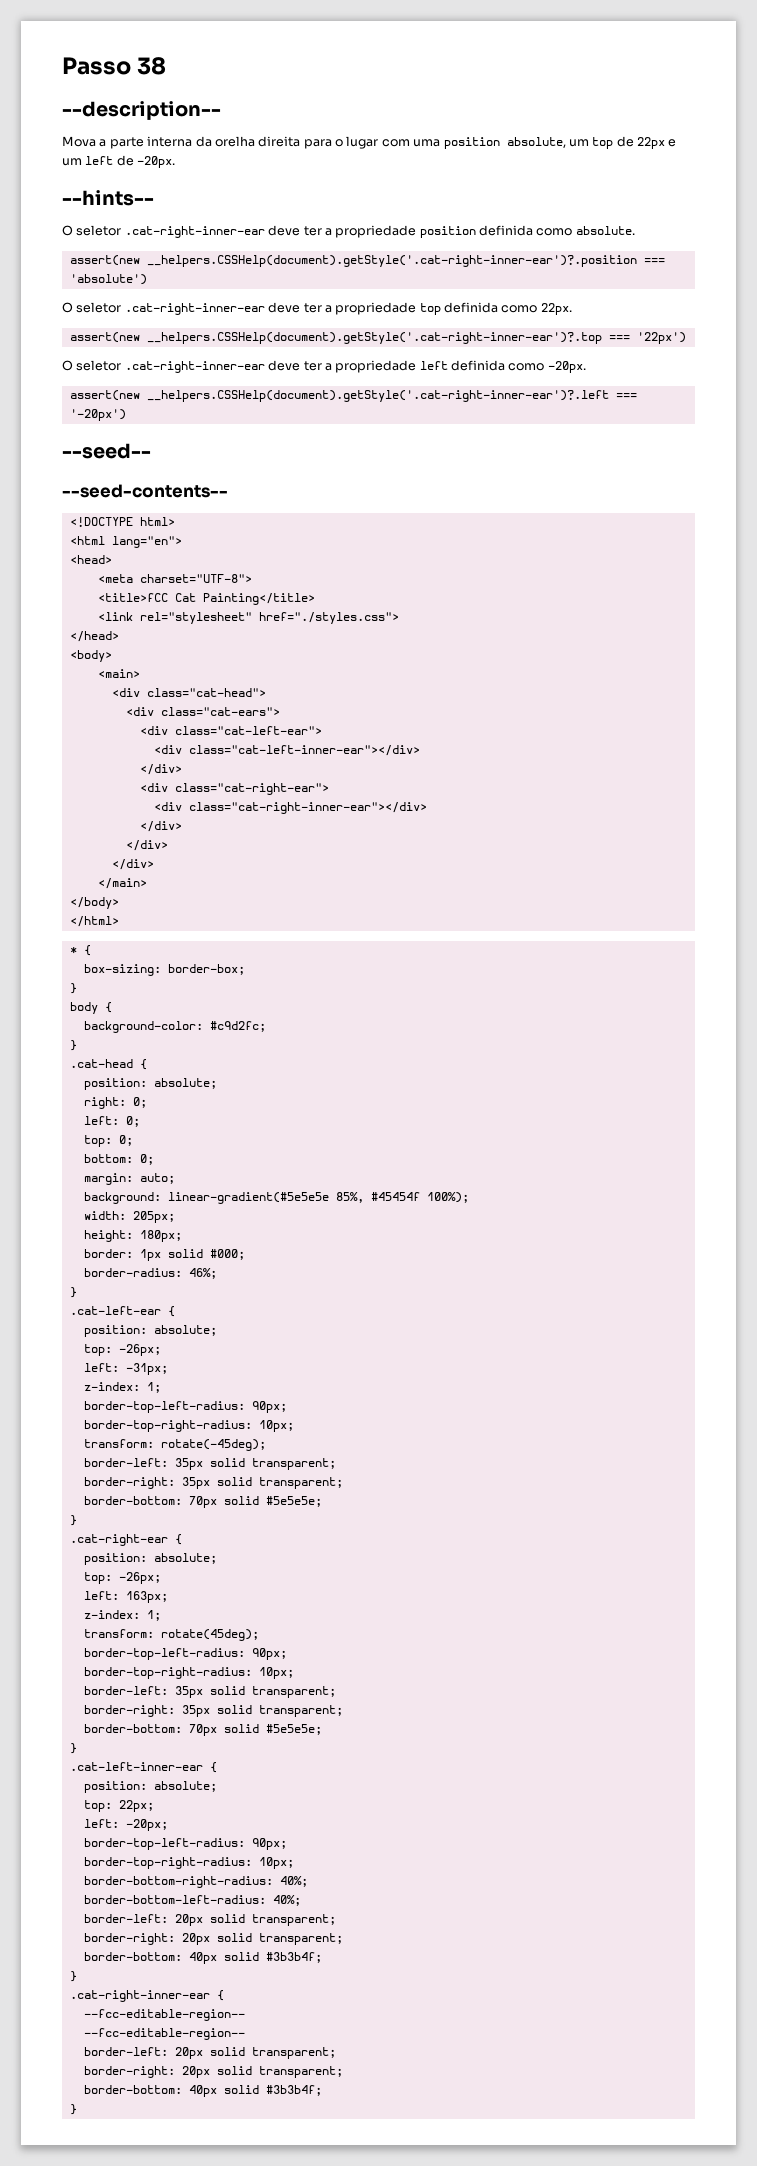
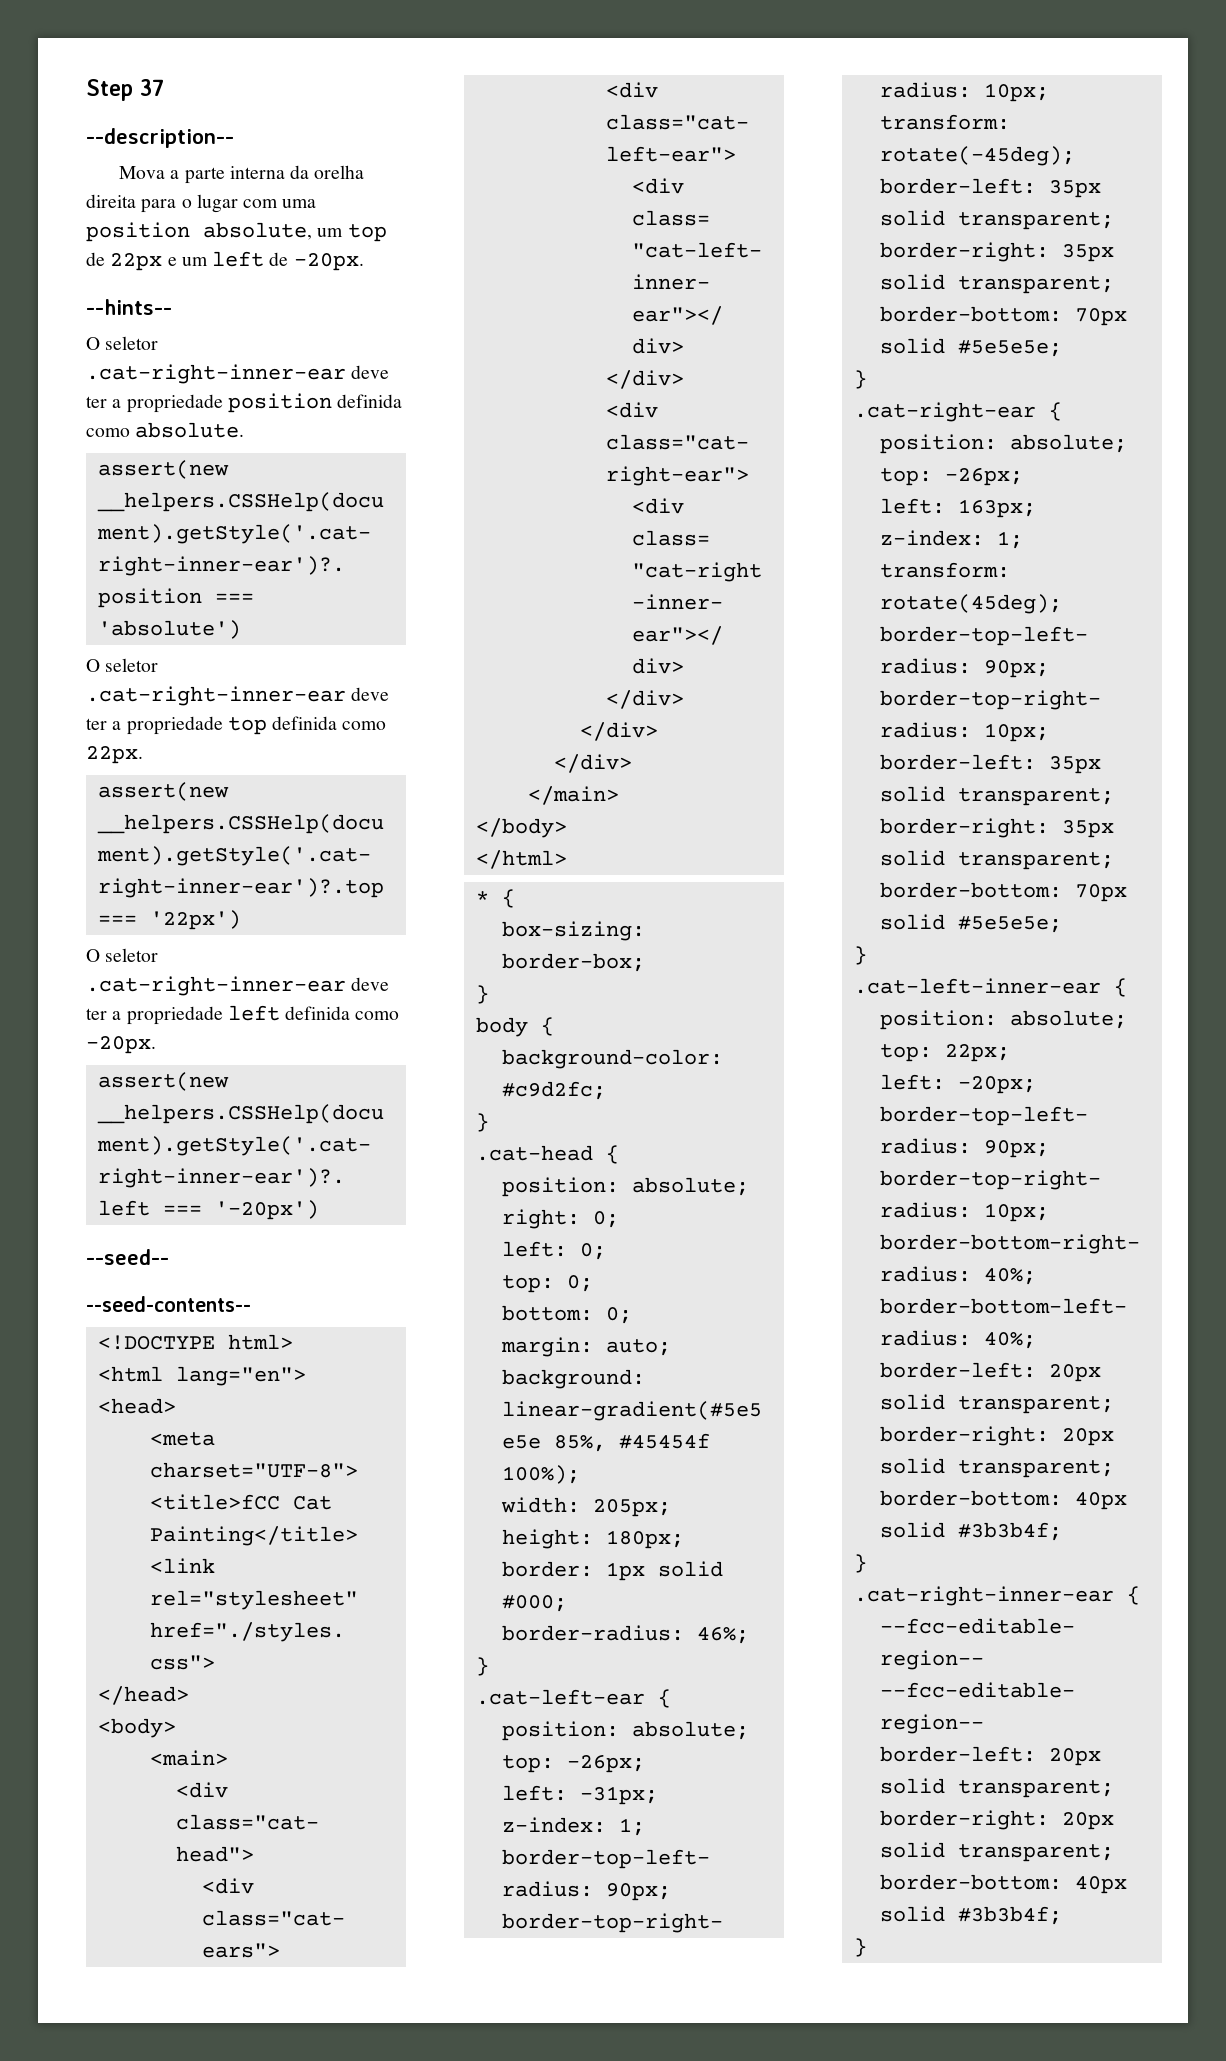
[62,57,167,75] Passo 38 -> [86,79,164,101] Step 37

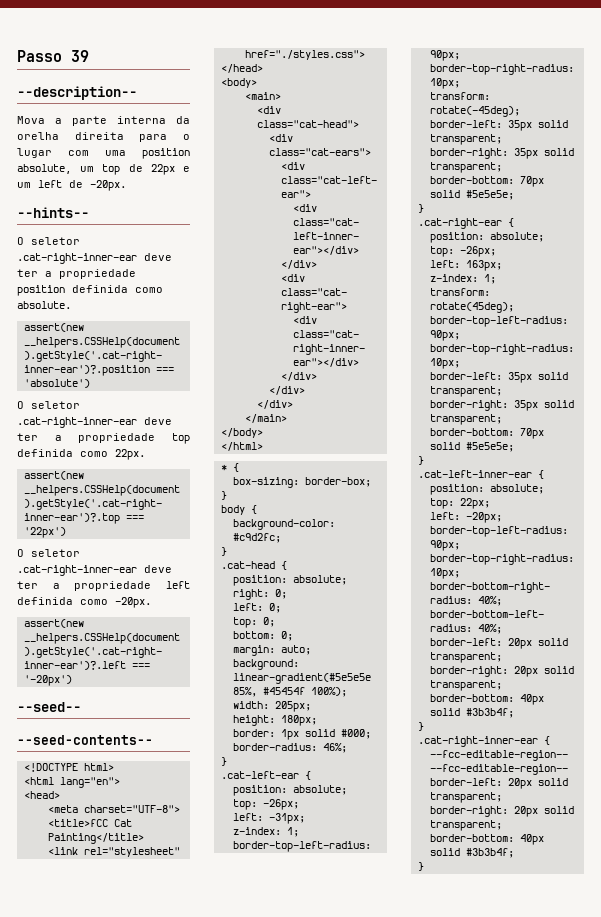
[86,79,164,101] Step 37 -> [17,50,89,62] Passo 39

